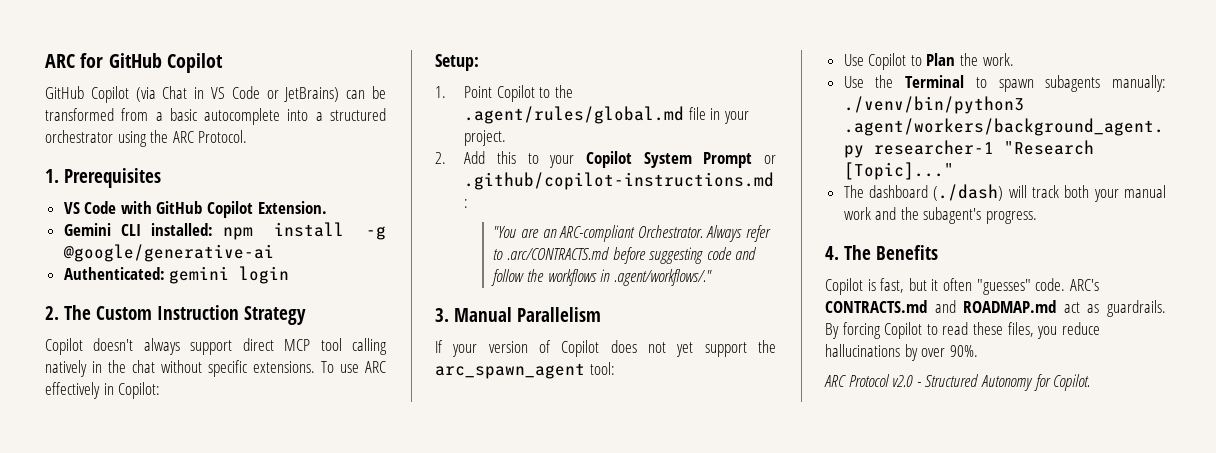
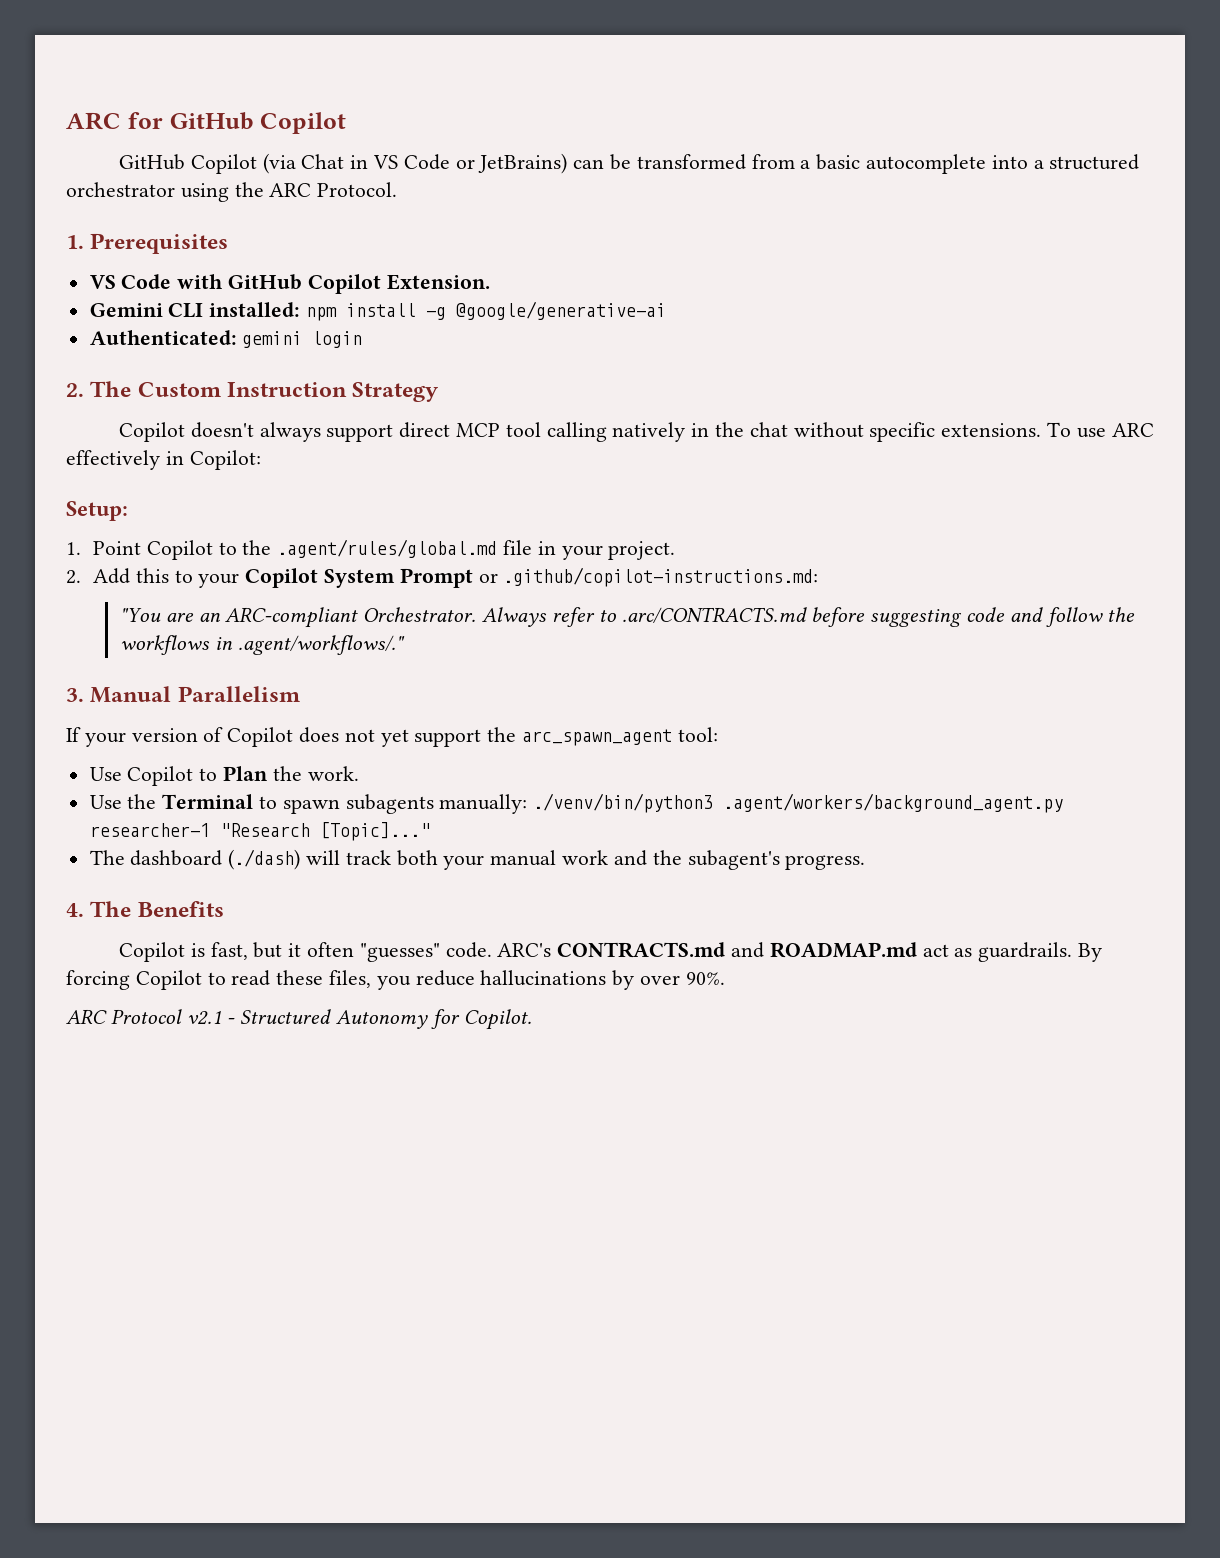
[892,375,914,387] v2.0 -> [186,1010,222,1025] v2.1

